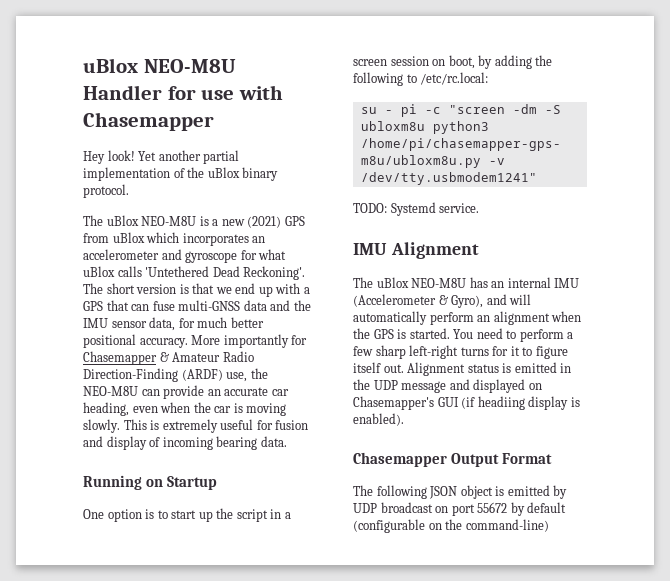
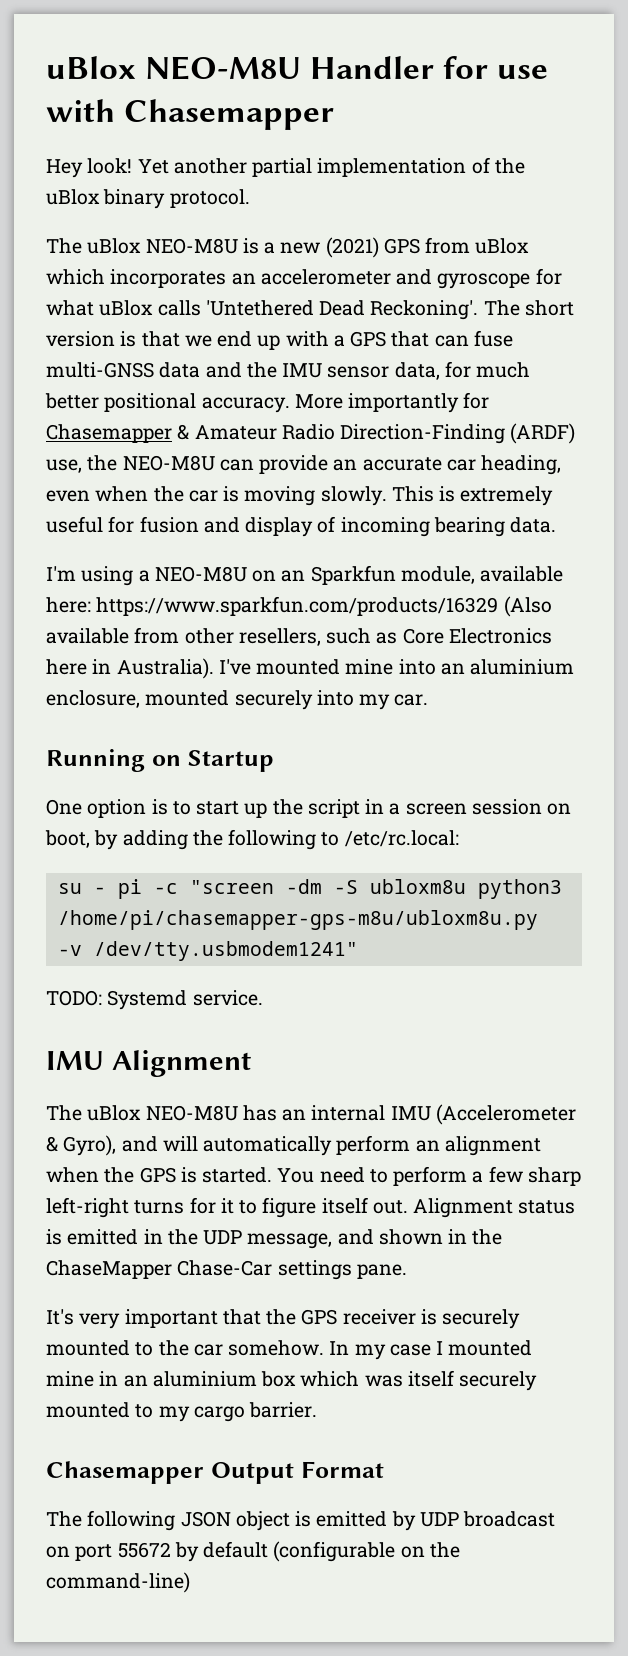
(287, 441) none -> [46,565,564,586] [46,596,552,617] [46,627,552,646] [46,658,575,679] [46,690,429,710] // I'm using a NEO-M8U on an Sparkfun module, available here: https://www.sparkfun.com/products/16329 (Also available from other resellers, such as Core Electronics here in Australia). I've mounted mine into an aluminium enclosure, mounted securely into my car.
[401,379,542,393] [353,396,580,410] [353,413,404,426] message and displayed on Chasemapper's GUI (if headiing display is enabled). -> [247,1229,503,1249] [46,1260,407,1280] [46,1309,521,1329] [46,1340,533,1360] [46,1370,538,1391] [46,1402,318,1422] message, and shown in the ChaseMapper Chase-Car settings pane. // It's very important that the GPS receiver is securely mounted to the car somehow. In my case I mounted mine in an aluminium box which was itself securely mounted to my cargo barrier.

